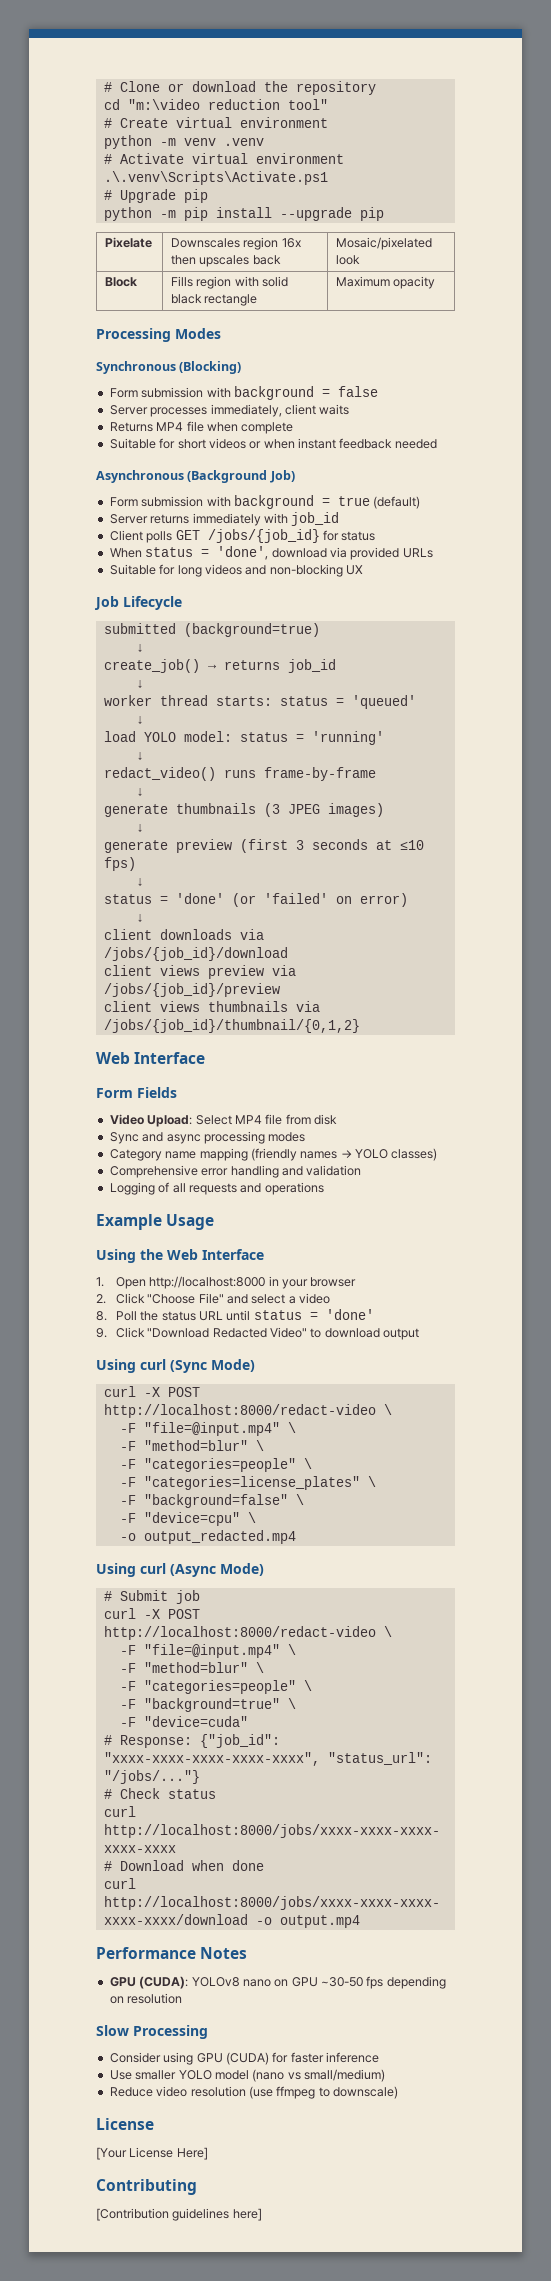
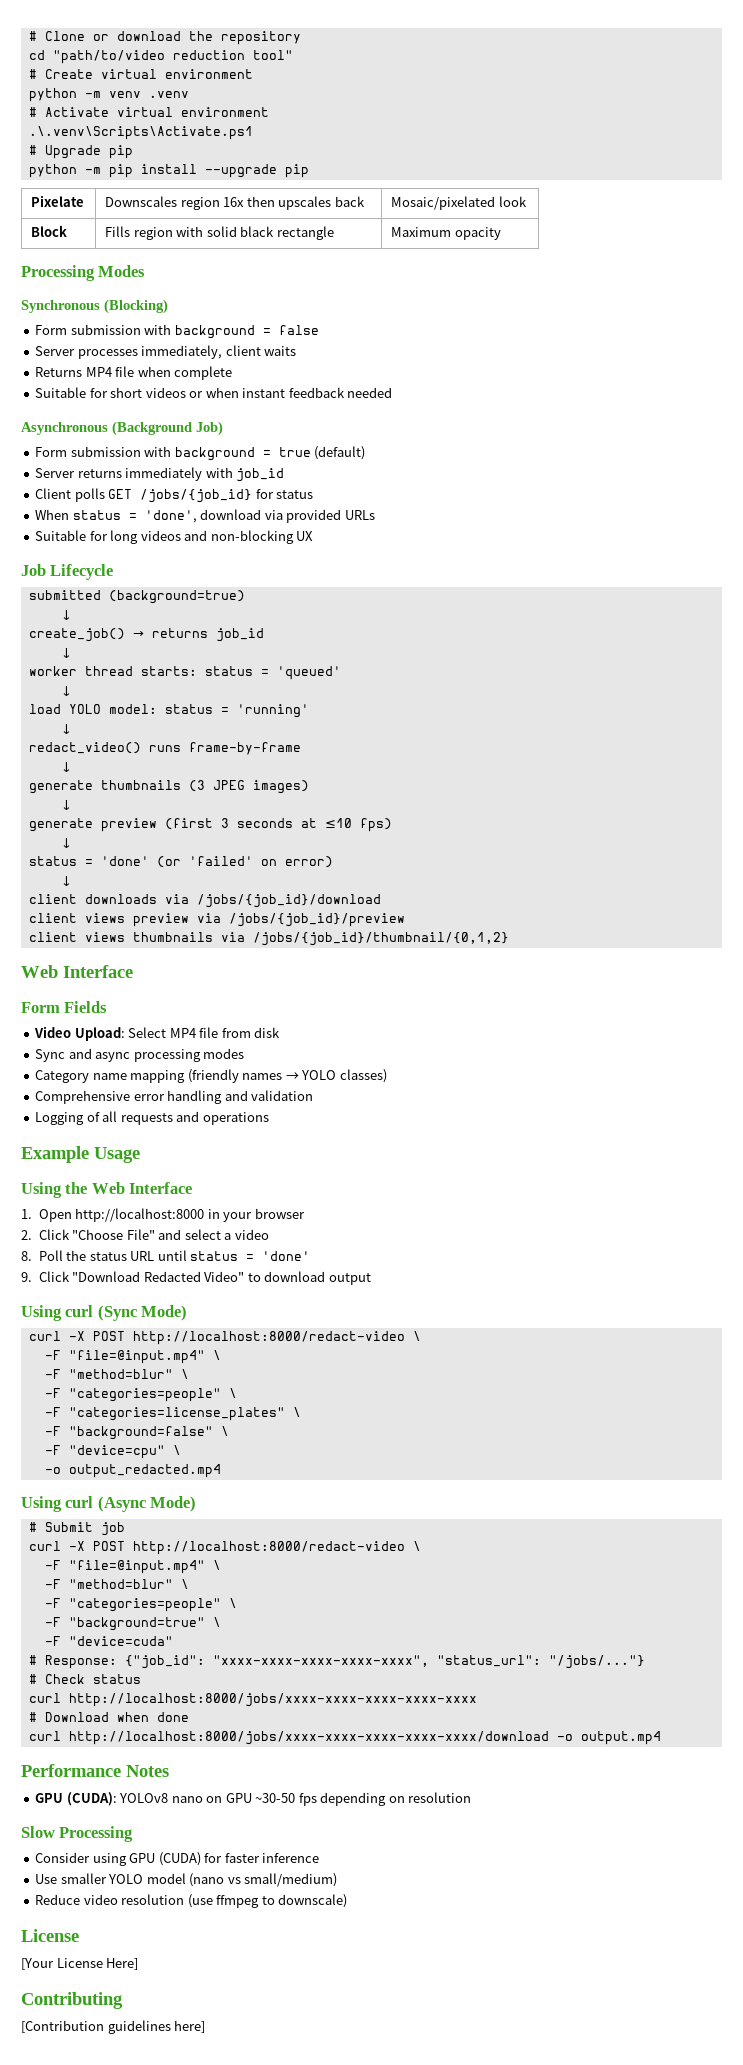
[127,99,200,110] "m:\video -> [52,50,165,64] "path/to/video

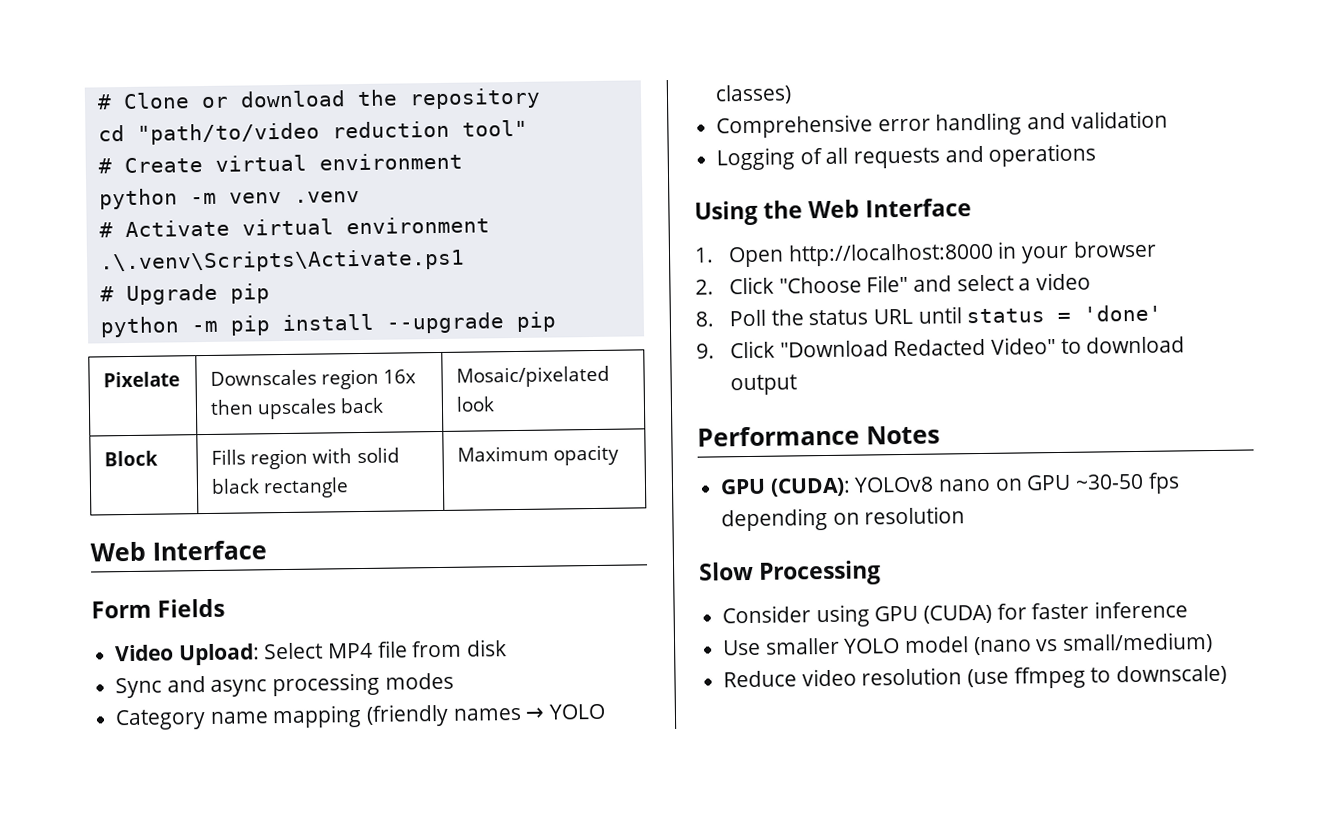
[21,265,146,281] [21,299,168,314] [35,324,319,339] [35,345,297,359] [35,366,233,380] [35,387,393,398] [21,421,223,436] [35,446,366,461] [35,467,285,482] [35,488,314,503] [35,509,375,523] [35,530,314,544] [21,564,114,580] [28,590,245,604] [60,610,72,620] [28,628,264,642] [60,648,72,658] [28,666,341,680] [60,686,72,696] [28,704,309,718] [60,724,72,734] [28,742,301,755] [60,762,72,772] [28,780,309,794] [60,800,72,810] [28,818,392,832] [60,838,72,848] [28,856,333,868] [60,876,72,886] [28,894,381,908] [28,913,405,927] [28,932,509,946] // Processing Modes // Synchronous (Blocking) // Form submission with background = false // Server processes immediately, client waits // Returns MP4 file when complete // Suitable for short videos or when instant feedback needed // Asynchronous (Background Job) // Form submission with background = true (default) // Server returns immediately with job_id // Client polls GET /jobs/{job_id} for status // When status = 'done', download via provided URLs // Suitable for long videos and non-blocking UX // Job Lifecycle // submitted (background=true) // ↓ // create_job() → returns job_id // ↓ // worker thread starts: status = 'queued' // ↓ // load YOLO model: status = 'running' // ↓ // redact_video() runs frame-by-frame // ↓ // generate thumbnails (3 JPEG images) // ↓ // generate preview (first 3 seconds at ≤10 fps) // ↓ // status = 'done' (or 'failed' on error) // ↓ // client downloads via /jobs/{job_id}/download // client views preview via /jobs/{job_id}/preview // client views thumbnails via /jobs/{job_id}/thumbnail/{0,1,2} -> (620, 455) none
[21,1146,140,1163] // Example Usage -> (1097, 155) none
[21,1305,188,1321] [28,1331,421,1345] [44,1350,221,1364] [44,1369,189,1379] [44,1388,237,1402] [44,1407,301,1421] [44,1426,229,1440] [44,1445,181,1459] [44,1464,221,1478] [21,1496,197,1512] [28,1522,125,1536] [28,1541,421,1555] [44,1560,221,1574] [44,1579,189,1589] [44,1598,237,1612] [44,1617,221,1631] [44,1636,173,1646] [28,1655,645,1669] [28,1674,141,1684] [28,1693,477,1707] [28,1712,189,1722] [28,1731,661,1745] // Using curl (Sync Mode) // curl -X POST http://localhost:8000/redact-video \ // -F "file=@input.mp4" \ // -F "method=blur" \ // -F "categories=people" \ // -F "categories=license_plates" \ // -F "background=false" \ // -F "device=cpu" \ // -o output_redacted.mp4 // Using curl (Async Mode) // # Submit job // curl -X POST http://localhost:8000/redact-video \ // -F "file=@input.mp4" \ // -F "method=blur" \ // -F "categories=people" \ // -F "background=true" \ // -F "device=cuda" // # Response: {"job_id": "xxxx-xxxx-xxxx-xxxx-xxxx", "status_url": "/jobs/..."} // # Check status // curl http://localhost:8000/jobs/xxxx-xxxx-xxxx-xxxx-xxxx // # Download when done // curl http://localhost:8000/jobs/xxxx-xxxx-xxxx-xxxx-xxxx/download -o output.mp4 -> (797, 385) none
[21,1929,79,1942] [21,1958,139,1970] [21,1992,123,2009] [21,2020,206,2034] // License // [Your License Here] // Contributing // [Contribution guidelines here] -> (1228, 675) none

